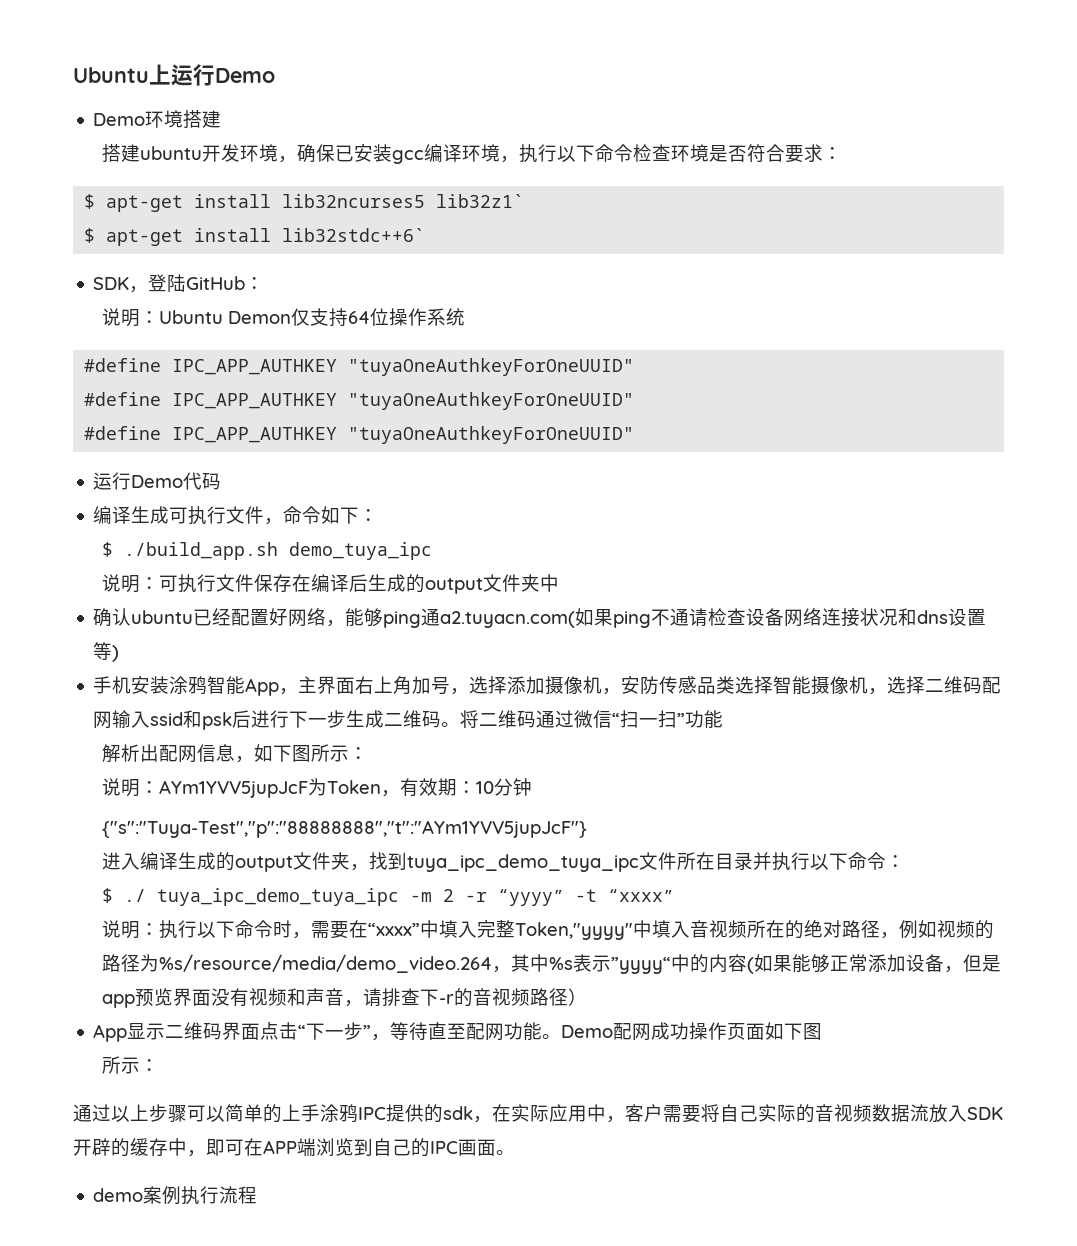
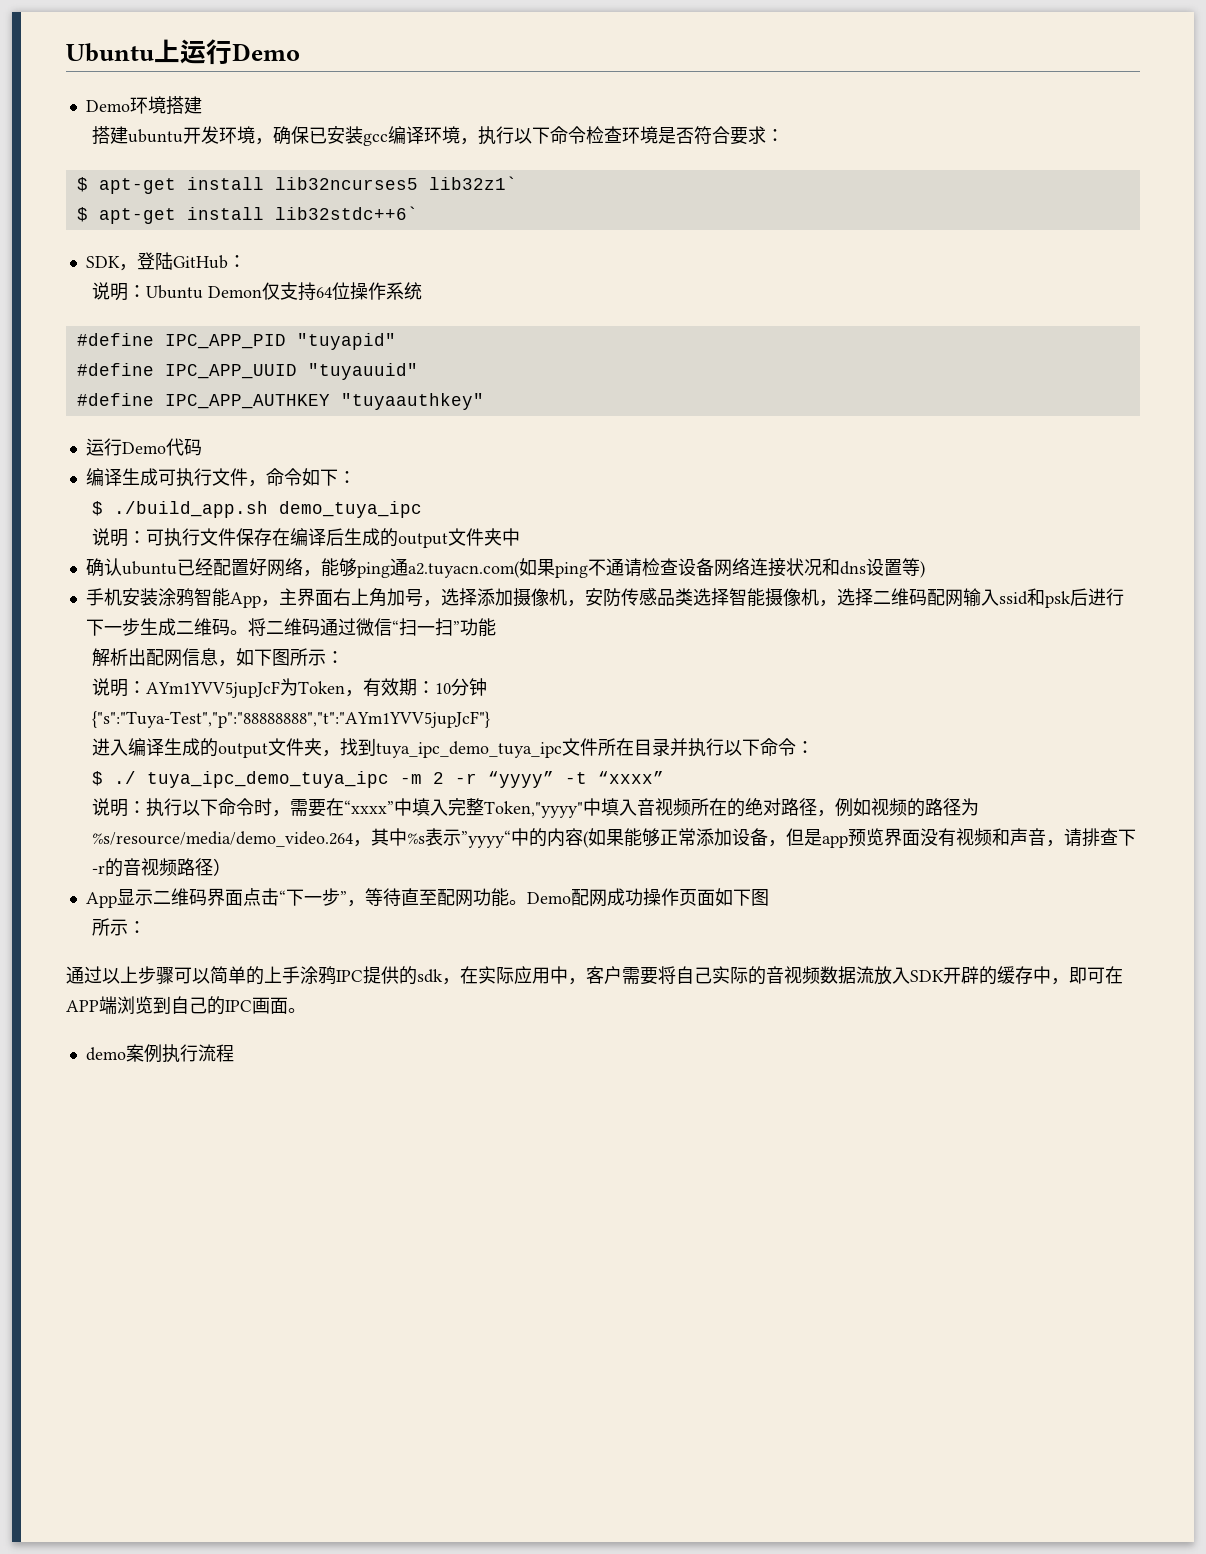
[172,358,635,376] [84,392,635,410] [84,426,635,444] IPC_APP_AUTHKEY "tuyaOneAuthkeyForOneUUID" // #define IPC_APP_AUTHKEY "tuyaOneAuthkeyForOneUUID" // #define IPC_APP_AUTHKEY "tuyaOneAuthkeyForOneUUID" -> [164,333,396,350] [76,363,418,380] [76,393,484,410] IPC_APP_PID "tuyapid" // #define IPC_APP_UUID "tuyauuid" // #define IPC_APP_AUTHKEY "tuyaauthkey"

